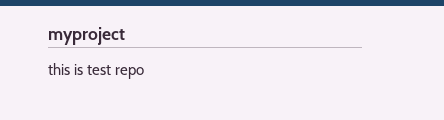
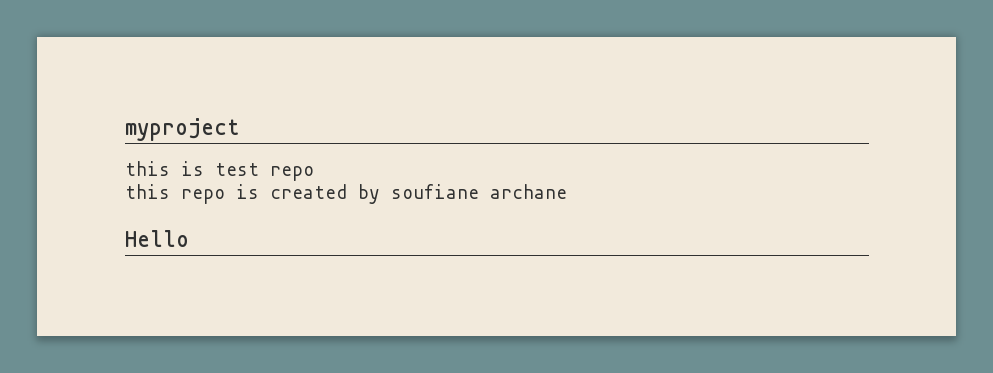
(145, 73) none -> [125,184,567,204] [125,230,189,247] // this repo is created by soufiane archane // Hello

